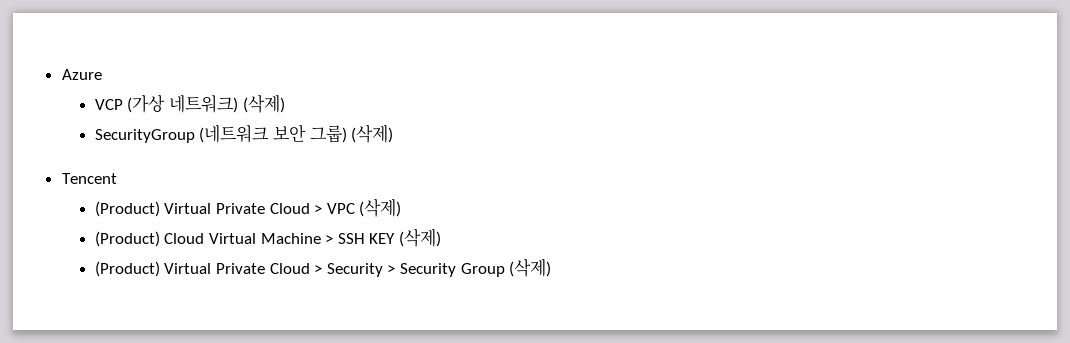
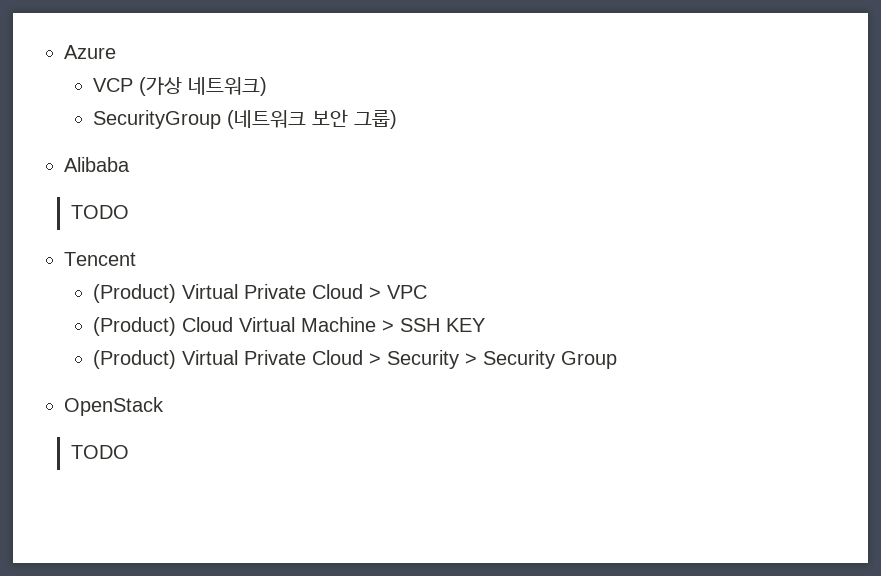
[242,94,285,113] (삭제) -> (267, 86) none
[351,124,394,143] (삭제) -> [64,157,130,172] [70,205,129,219] // Alibaba // TODO
[359,198,402,217] (삭제) -> (427, 292) none
[399,228,442,247] (삭제) -> (485, 325) none
[509,258,552,277] (삭제) -> [64,397,164,416] [70,445,129,459] // OpenStack // TODO

